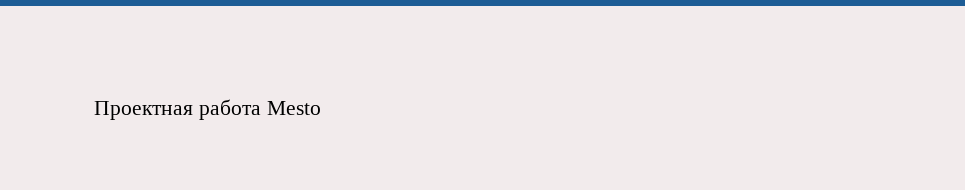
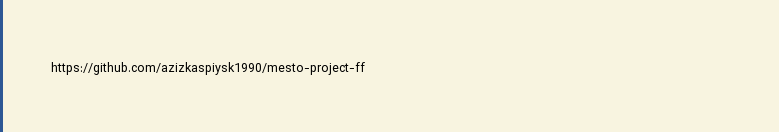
[94,99,321,120] Проектная работа Mesto -> [51,62,365,75] https://github.com/azizkaspiysk1990/mesto-project-ff

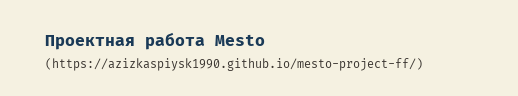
[51,62,365,75] https://github.com/azizkaspiysk1990/mesto-project-ff -> [45,32,265,50] [45,58,423,71] Проектная работа Mesto // (https://azizkaspiysk1990.github.io/mesto-project-ff/)

